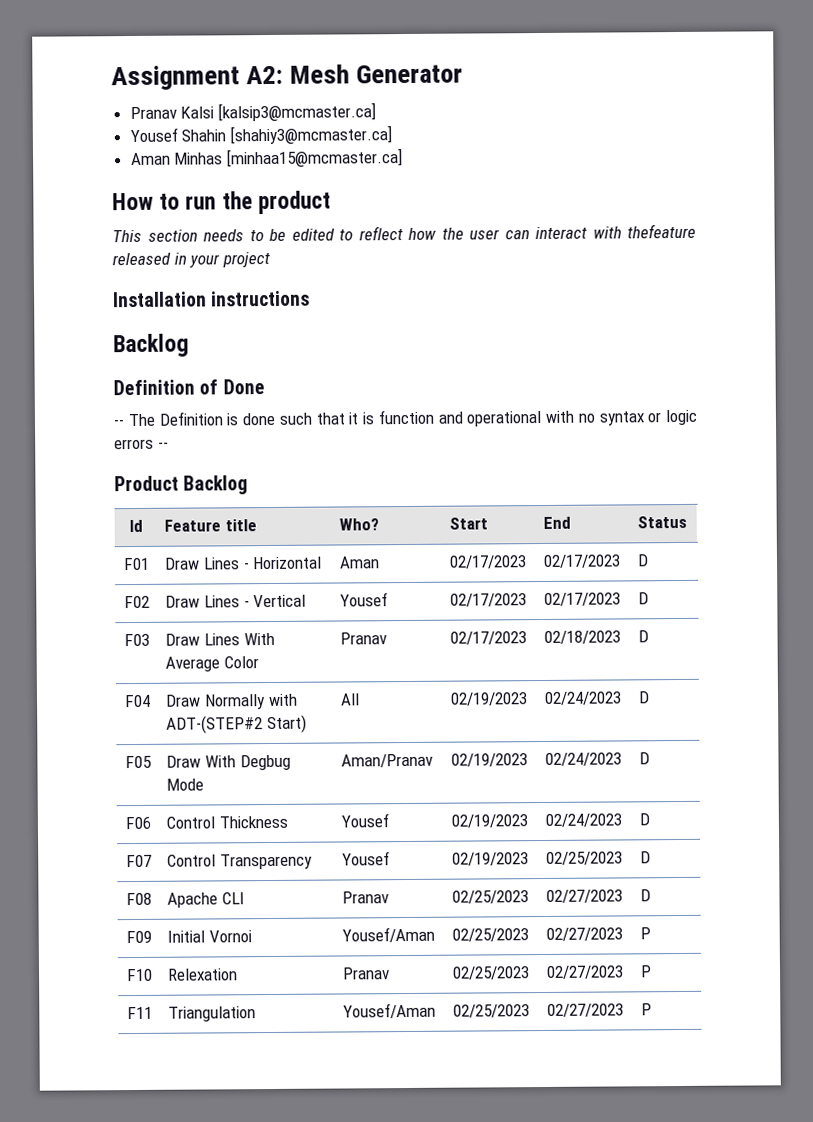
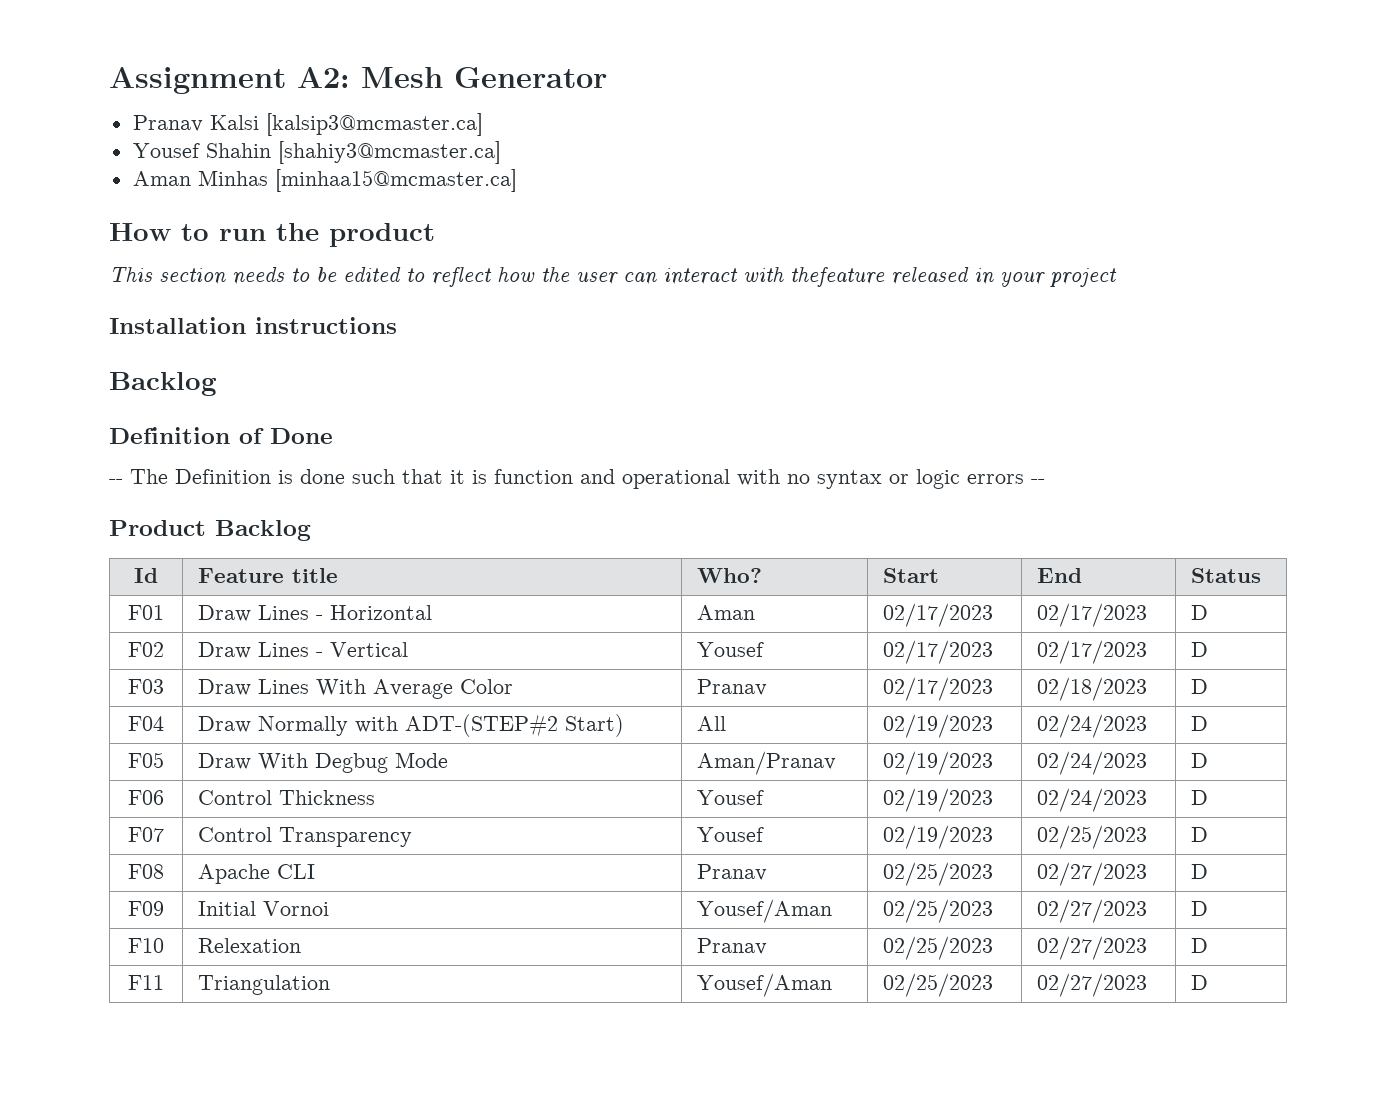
[640,927,652,940] P -> [1190,901,1208,916] D
[640,965,653,978] P -> [1190,938,1208,953] D
[641,1003,653,1016] P -> [1190,975,1208,990] D

